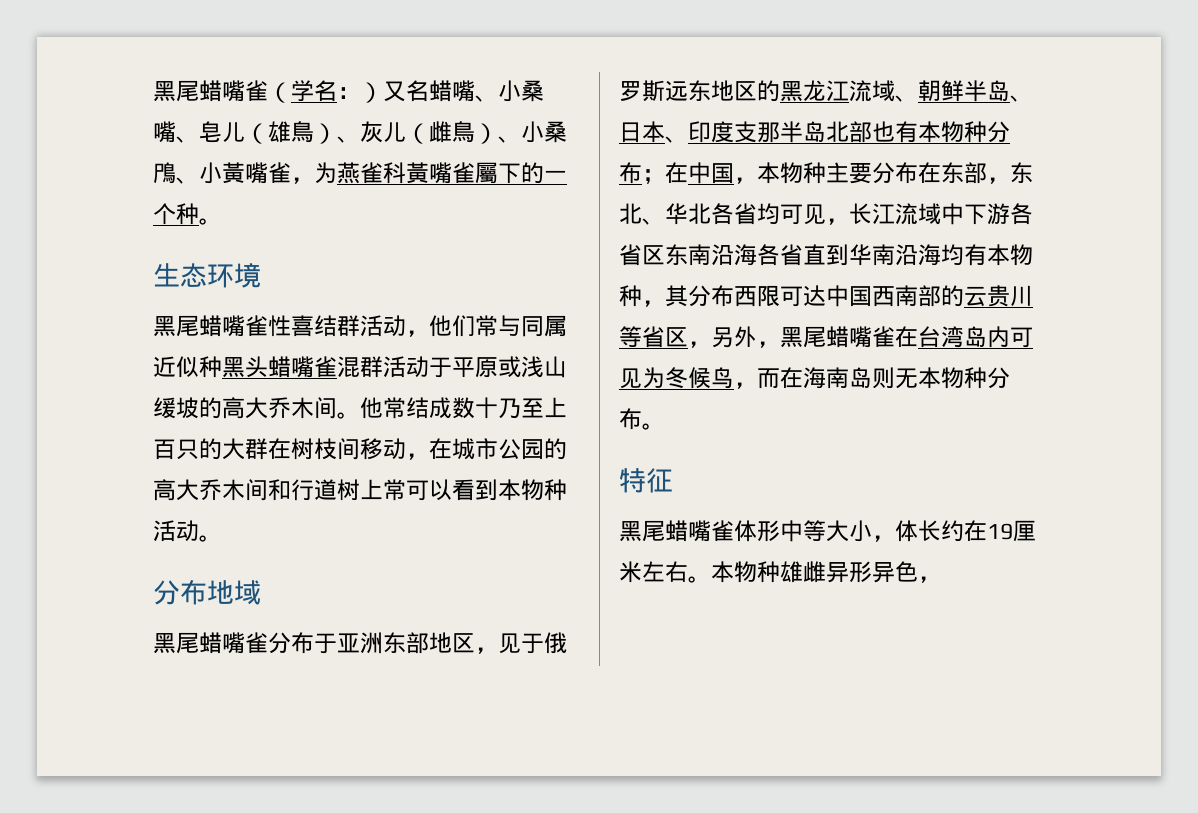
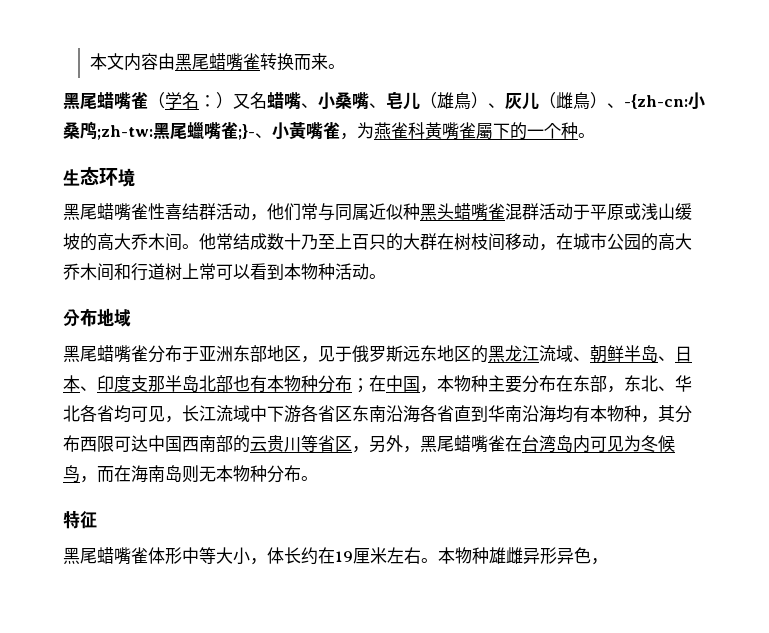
(153, 91) none -> [89,53,345,71] 本文内容由黑尾蜡嘴雀转换而来。 //
[521,121,567,143] [153,162,176,184] 小桑鳲 -> [624,92,705,110] [63,121,255,140] -{zh-cn:小桑鸤;zh-tw:黑尾蠟嘴雀;}-

